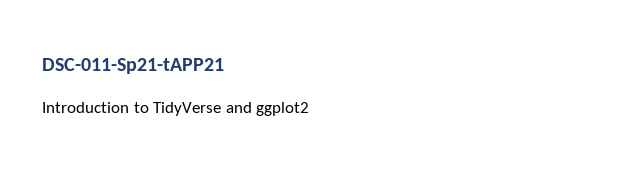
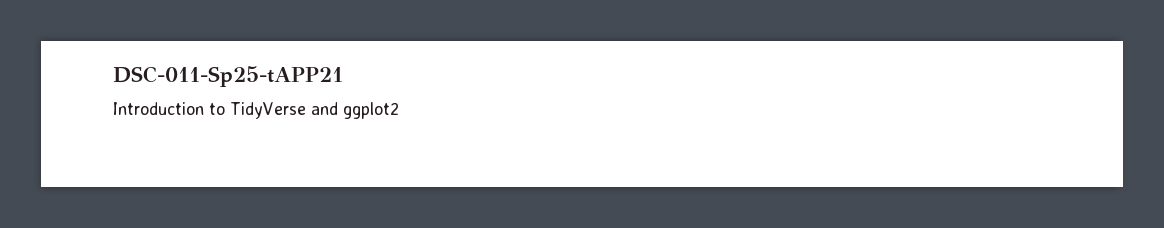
[42,58,224,74] DSC-011-Sp21-tAPP21 -> [113,66,343,87] DSC-011-Sp25-tAPP21

